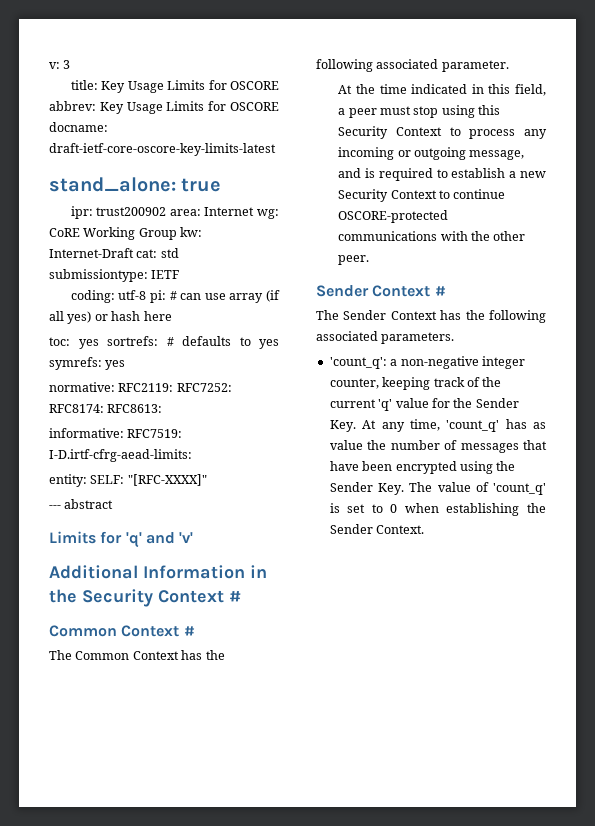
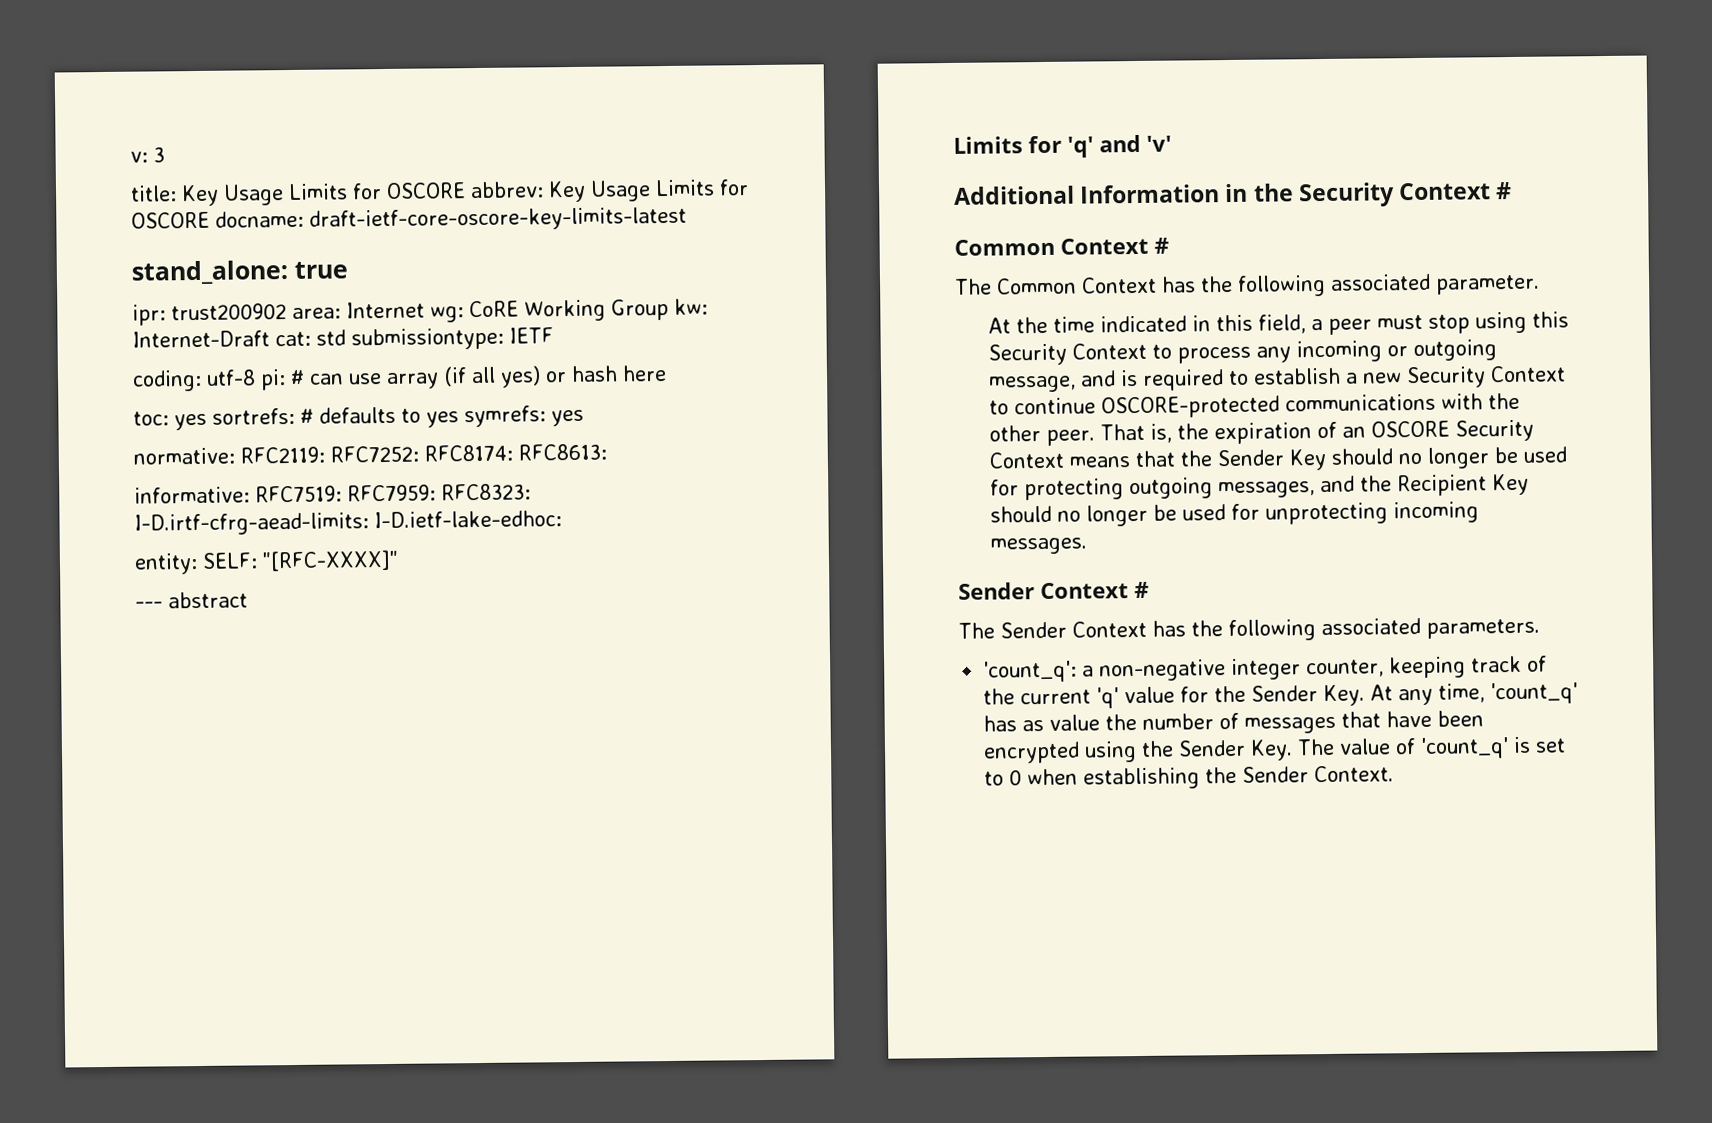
(183, 433) none -> [347,483,531,502] RFC7959: RFC8323:
(192, 455) none -> [374,510,562,529] I-D.ietf-lake-edhoc:
(370, 260) none -> [1100,419,1535,445] [989,446,1568,471] [990,473,1530,501] [990,501,1480,527] [990,537,1088,555] That is, the expiration of an OSCORE Security Context means that the Sender Key should no longer be used for protecting outgoing messages, and the Recipient Key should no longer be used for unprotecting incoming messages.

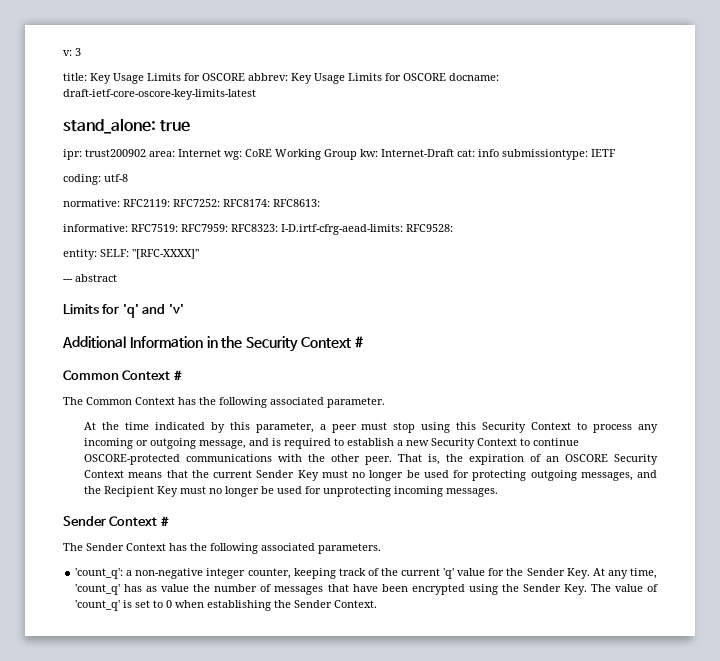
[316,329,346,346] std -> [478,149,499,157] info
[260,365,667,391] [133,405,584,431] pi: # can use array (if all yes) or hash here // toc: yes sortrefs: # defaults to yes symrefs: yes -> (128, 178) none
[374,510,562,529] I-D.ietf-lake-edhoc: -> [406,224,453,232] RFC9528:
[1192,314,1307,334] in this field, -> [210,422,314,433] by this parameter,
(1214, 458) none -> [213,470,253,478] current
[1331,448,1394,465] should -> [321,470,348,478] must
[990,505,1053,523] should -> [180,486,207,494] must

